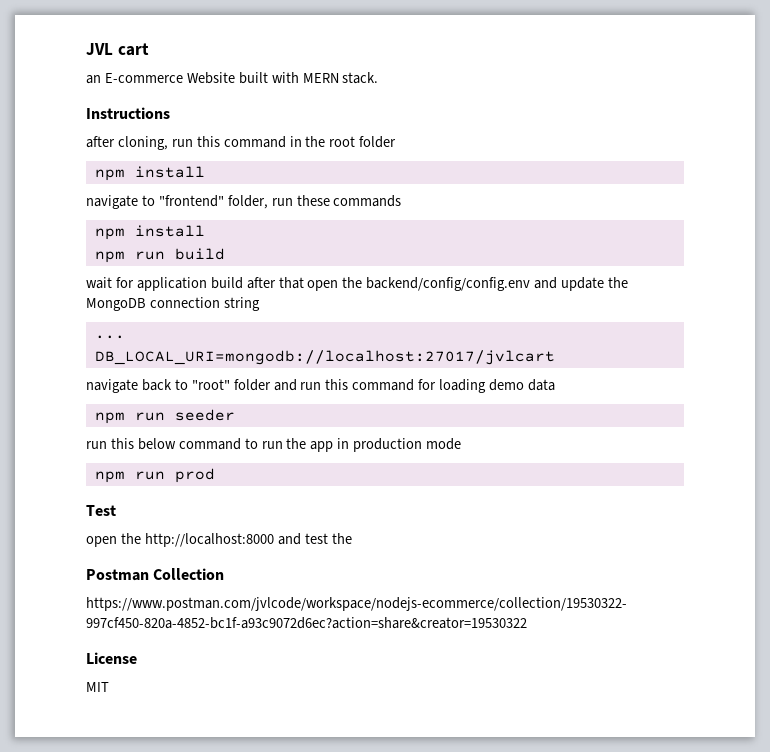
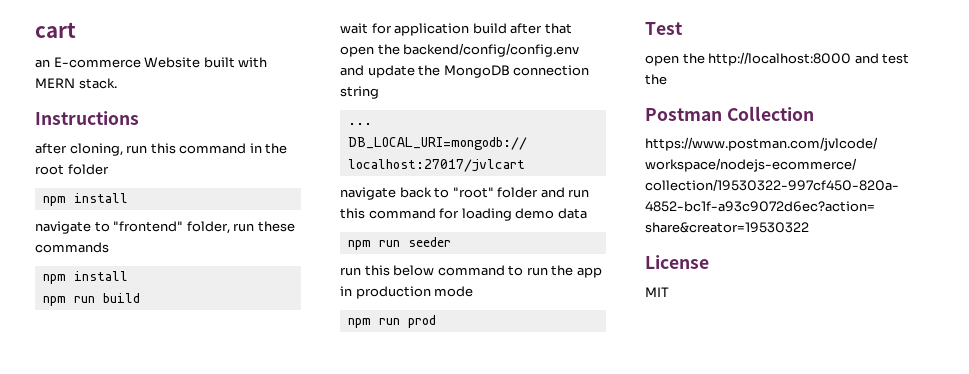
[86,43,113,55] JVL -> (35, 30) none

